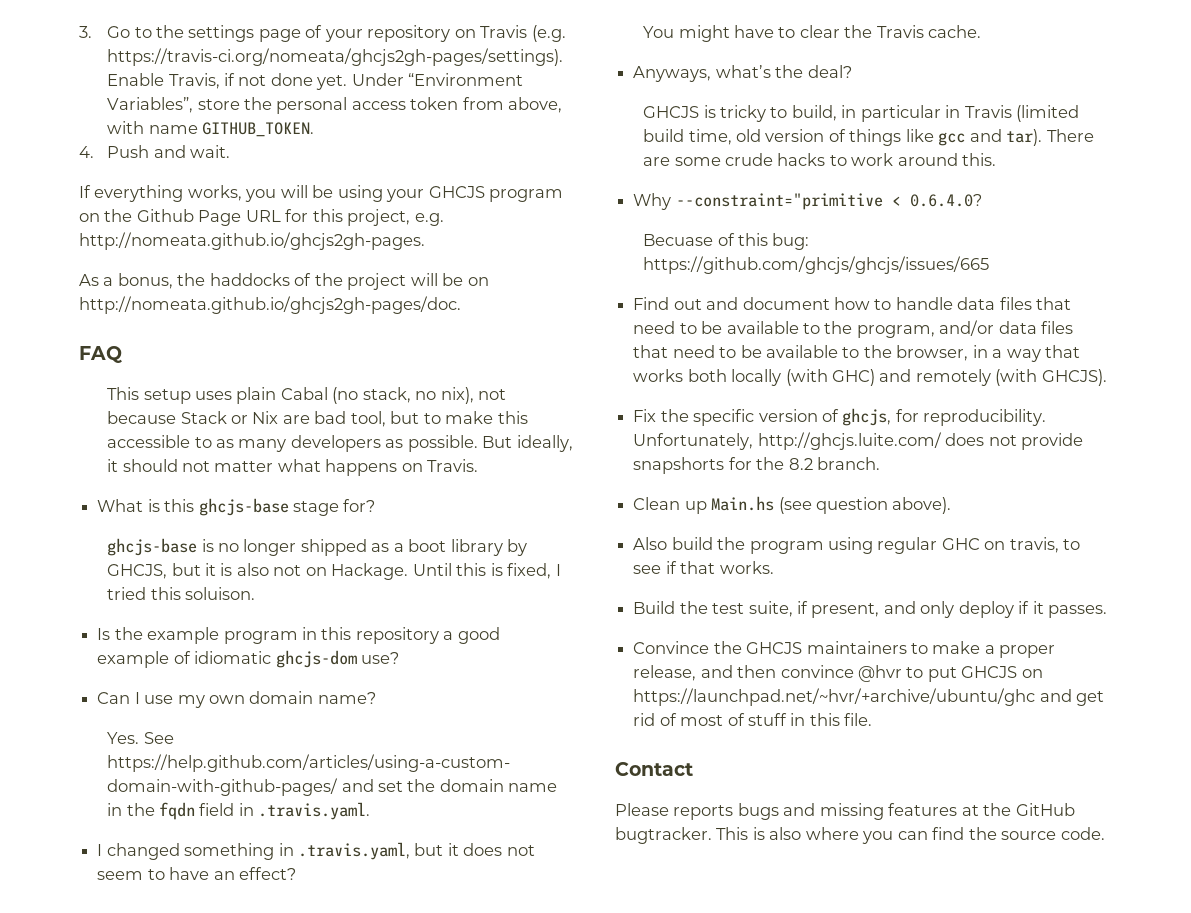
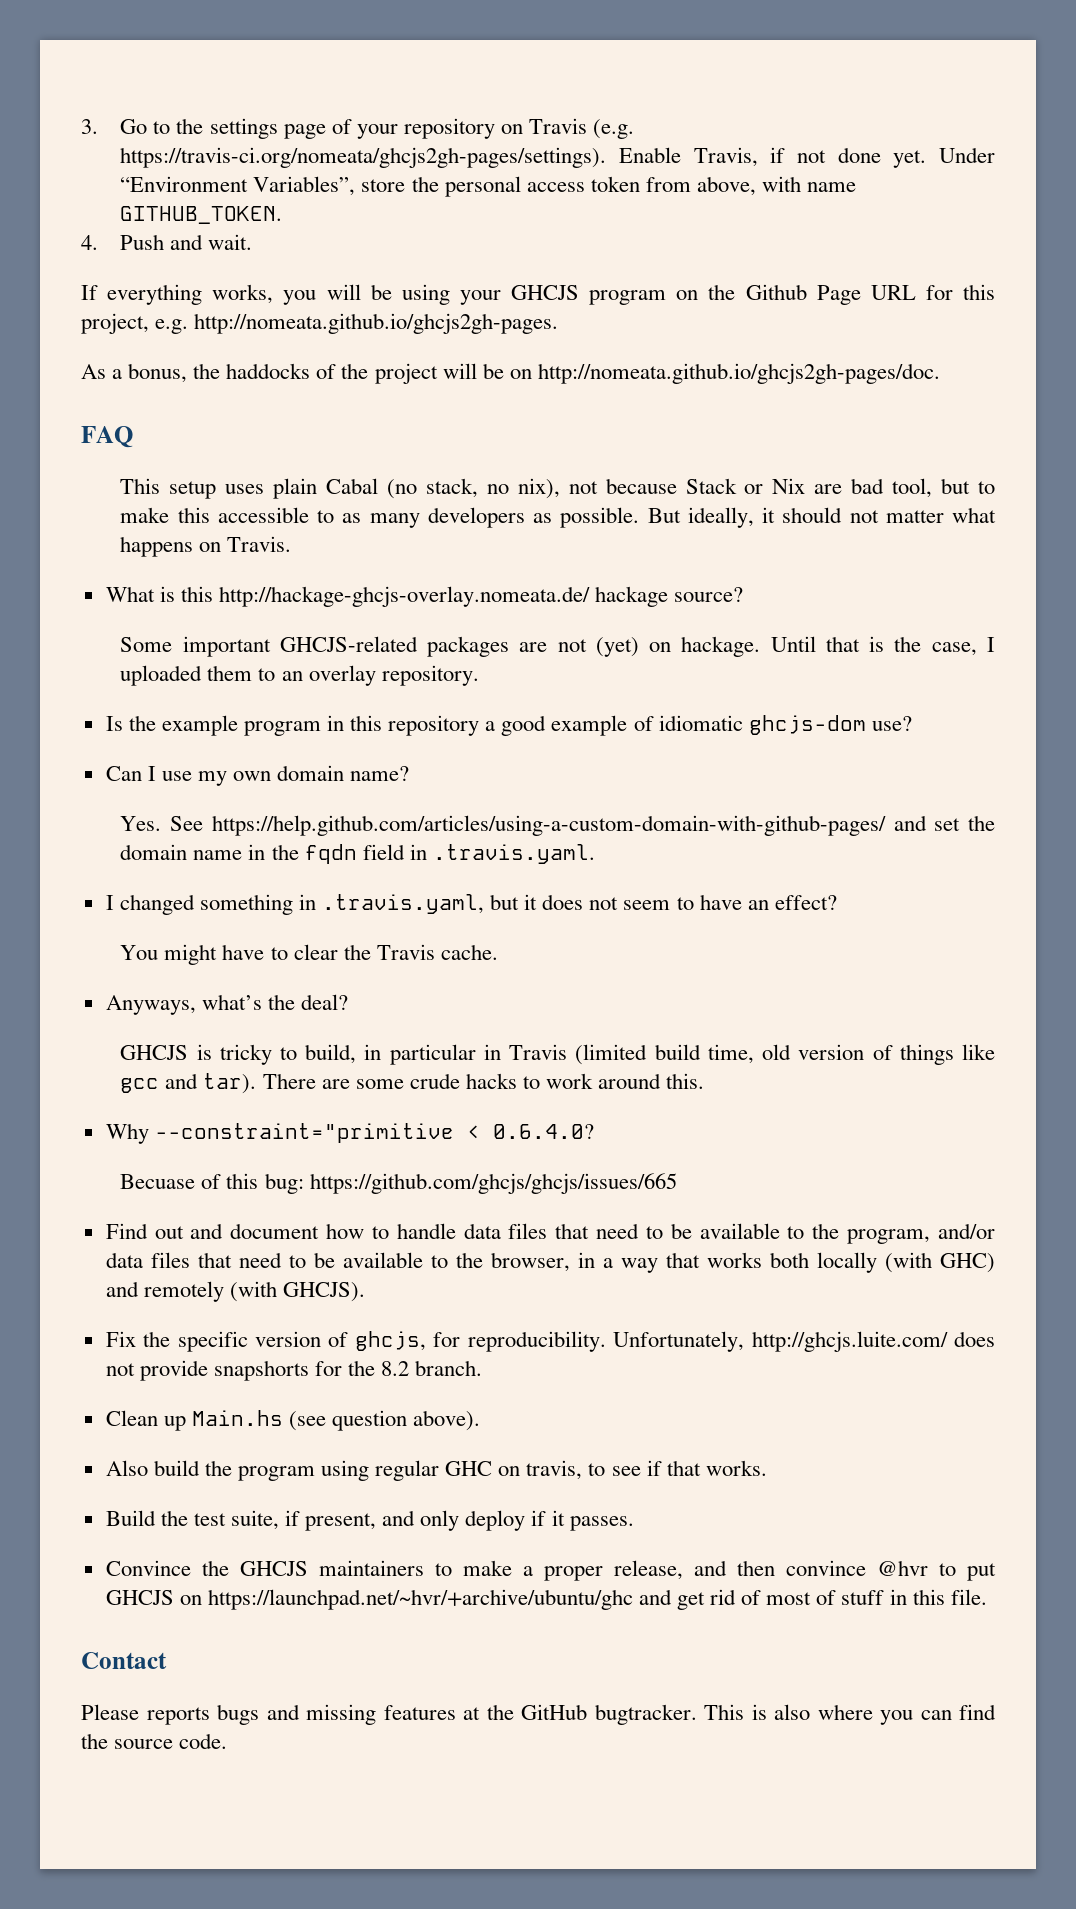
[198,498,376,516] [107,538,528,556] [107,563,561,580] [107,587,255,600] ghcjs-base stage for? // ghcjs-base is no longer shipped as a boot library by GHCJS, but it is also not on Hackage. Until this is fixed, I tried this soluison. -> [218,586,744,607] [120,636,996,657] [120,665,479,686] http://hackage-ghcjs-overlay.nomeata.de/ hackage source? // Some important GHCJS-related packages are not (yet) on hackage. Until that is the case, I uploaded them to an overlay repository.

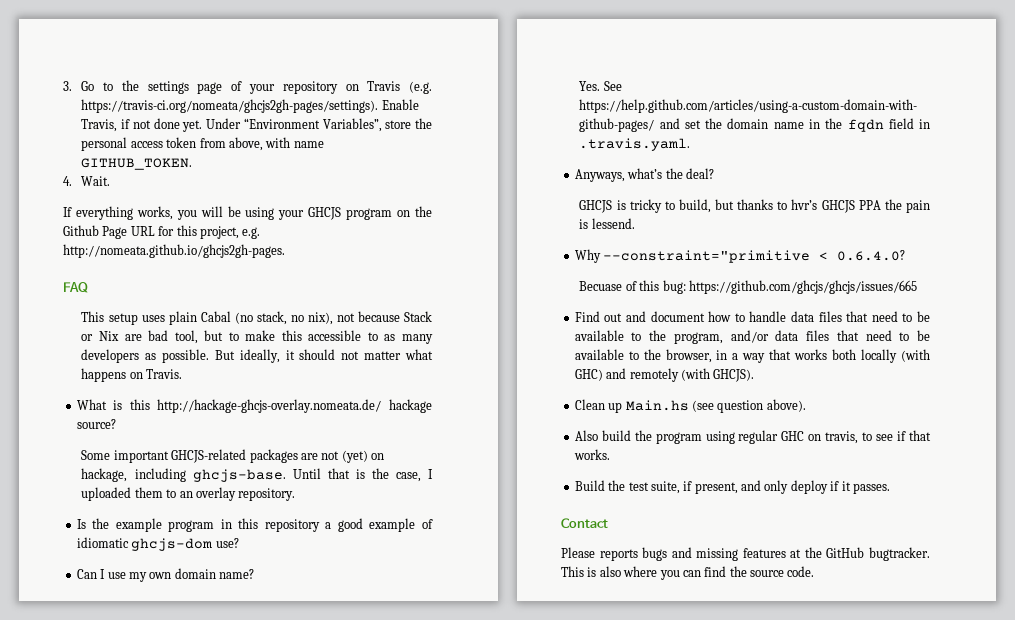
[120,234,253,250] Push and wait. -> [81,176,111,186] Wait.
[81,363,940,384] // As a bonus, the haddocks of the project will be on http://nomeata.github.io/ghcjs2gh-pages/doc. -> (285, 251) none
[681,636,761,657] hackage. -> [81,468,286,482] hackage, including ghcjs-base.
[105,894,837,915] [120,944,498,965] // I changed something in .travis.yaml, but it does not seem to have an effect? // You might have to clear the Travis cache. -> (691, 144) none
[364,1044,996,1065] [120,1073,705,1094] in particular in Travis (limited build time, old version of things like gcc and tar). There are some crude hacks to work around this. -> [715,199,930,213] [579,218,635,229] but thanks to hvr’s GHCJS PPA the pain is lessend.
[105,1331,995,1352] [105,1360,483,1381] // Fix the specific version of ghcjs, for reproducibility. Unfortunately, http://ghcjs.luite.com/ does not provide snapshorts for the 8.2 branch. -> (755, 375) none
[105,1560,996,1581] [105,1589,987,1610] // Convince the GHCJS maintainers to make a proper release, and then convince @hvr to put GHCJS on https://launchpad.net/~hvr/+archive/ubuntu/ghc and get rid of most of stuff in this file. -> (890, 488) none

